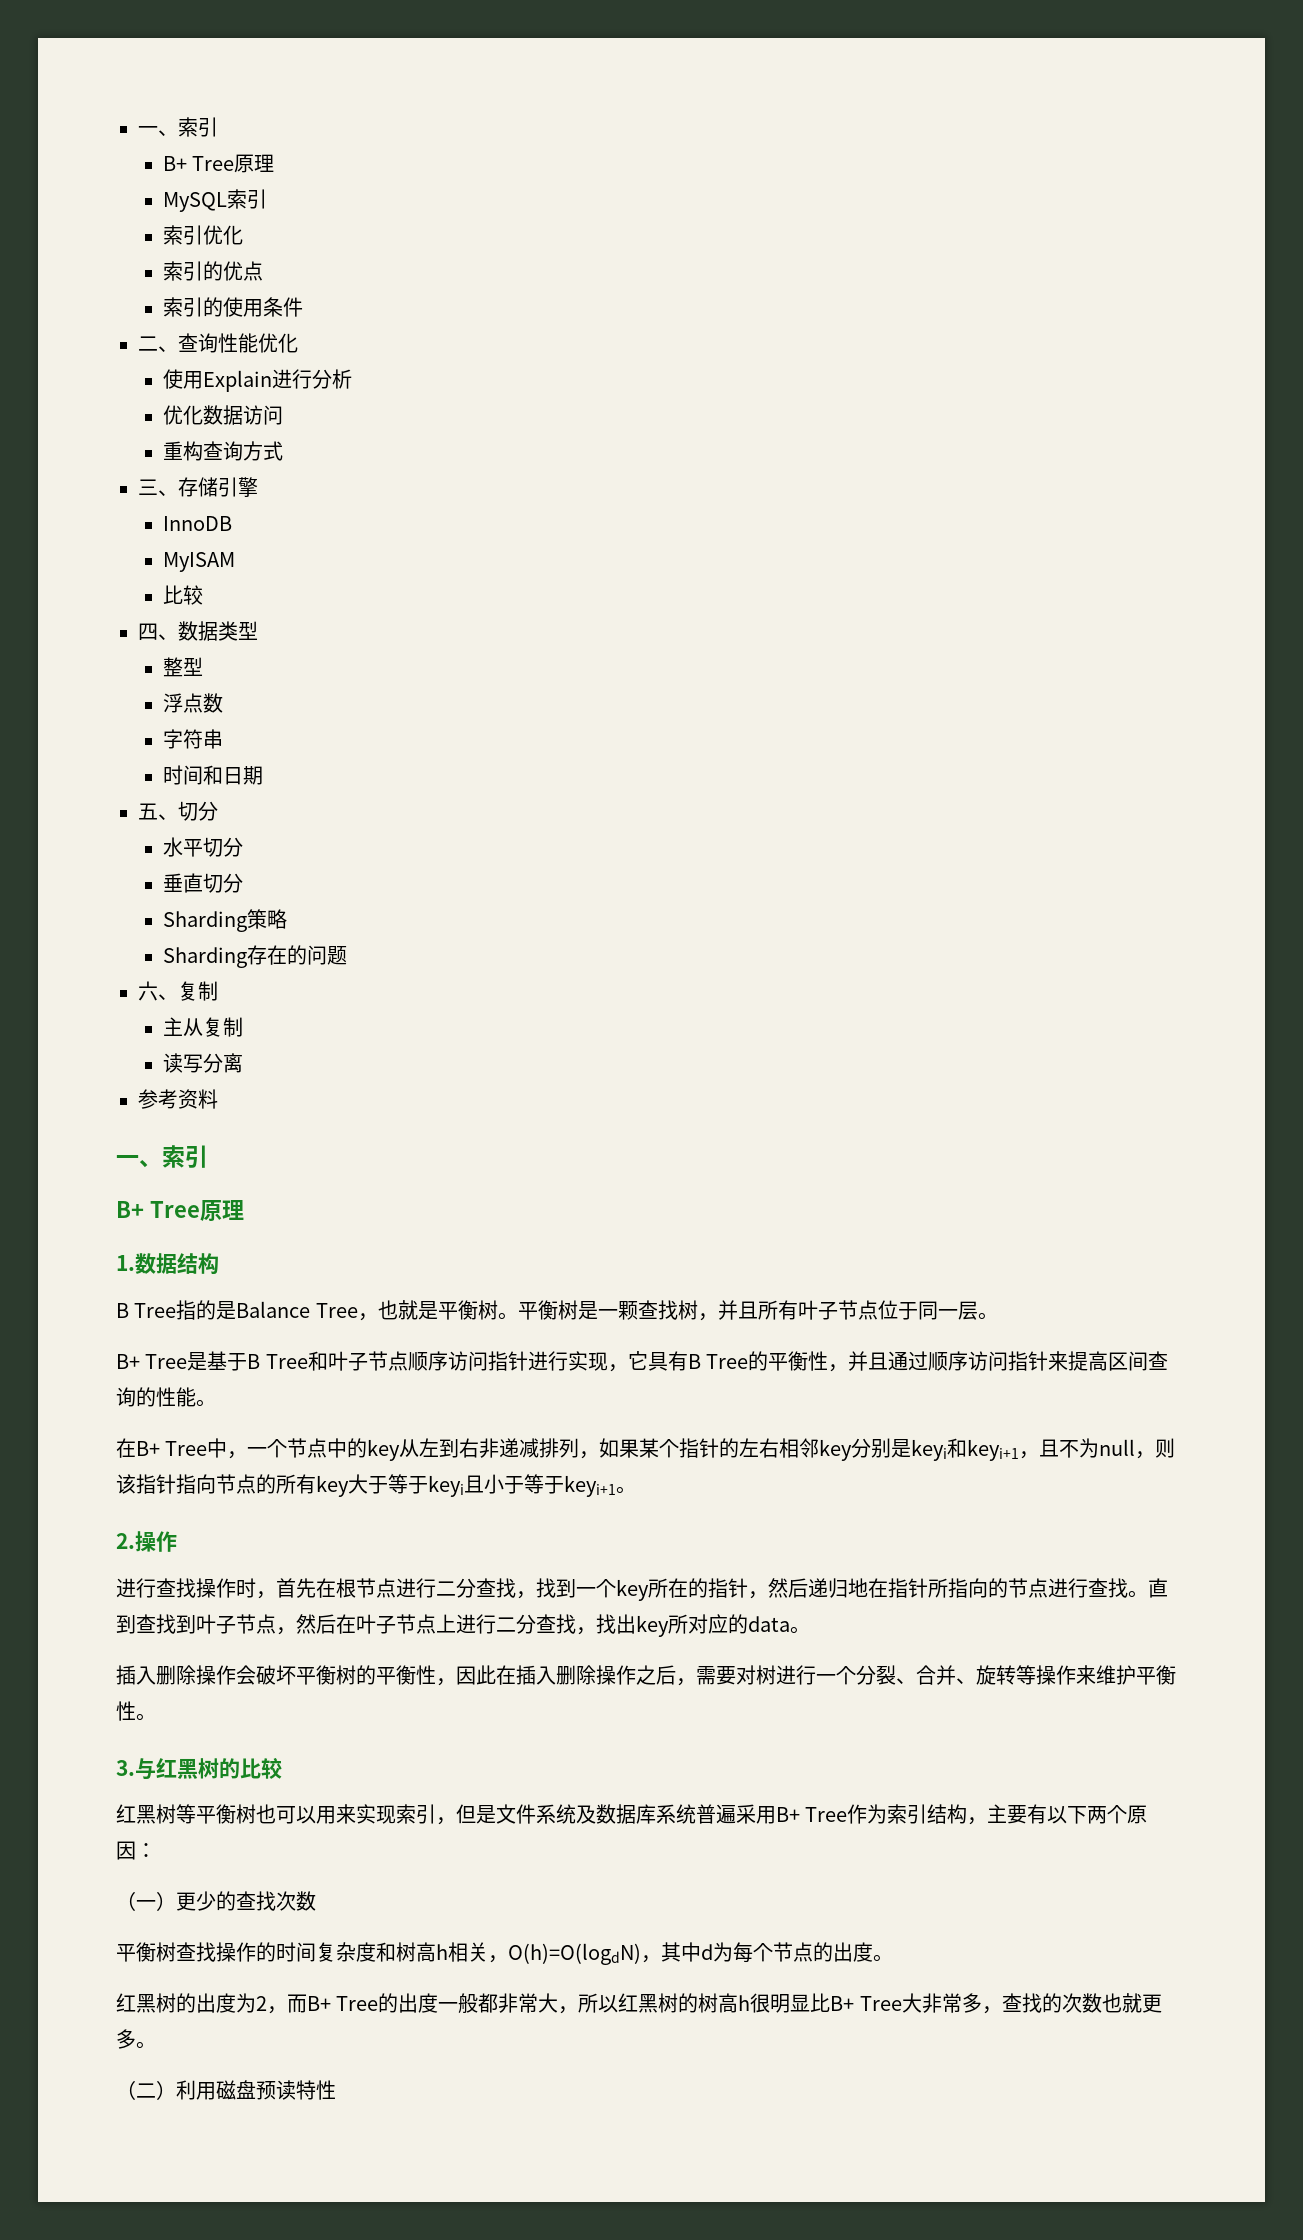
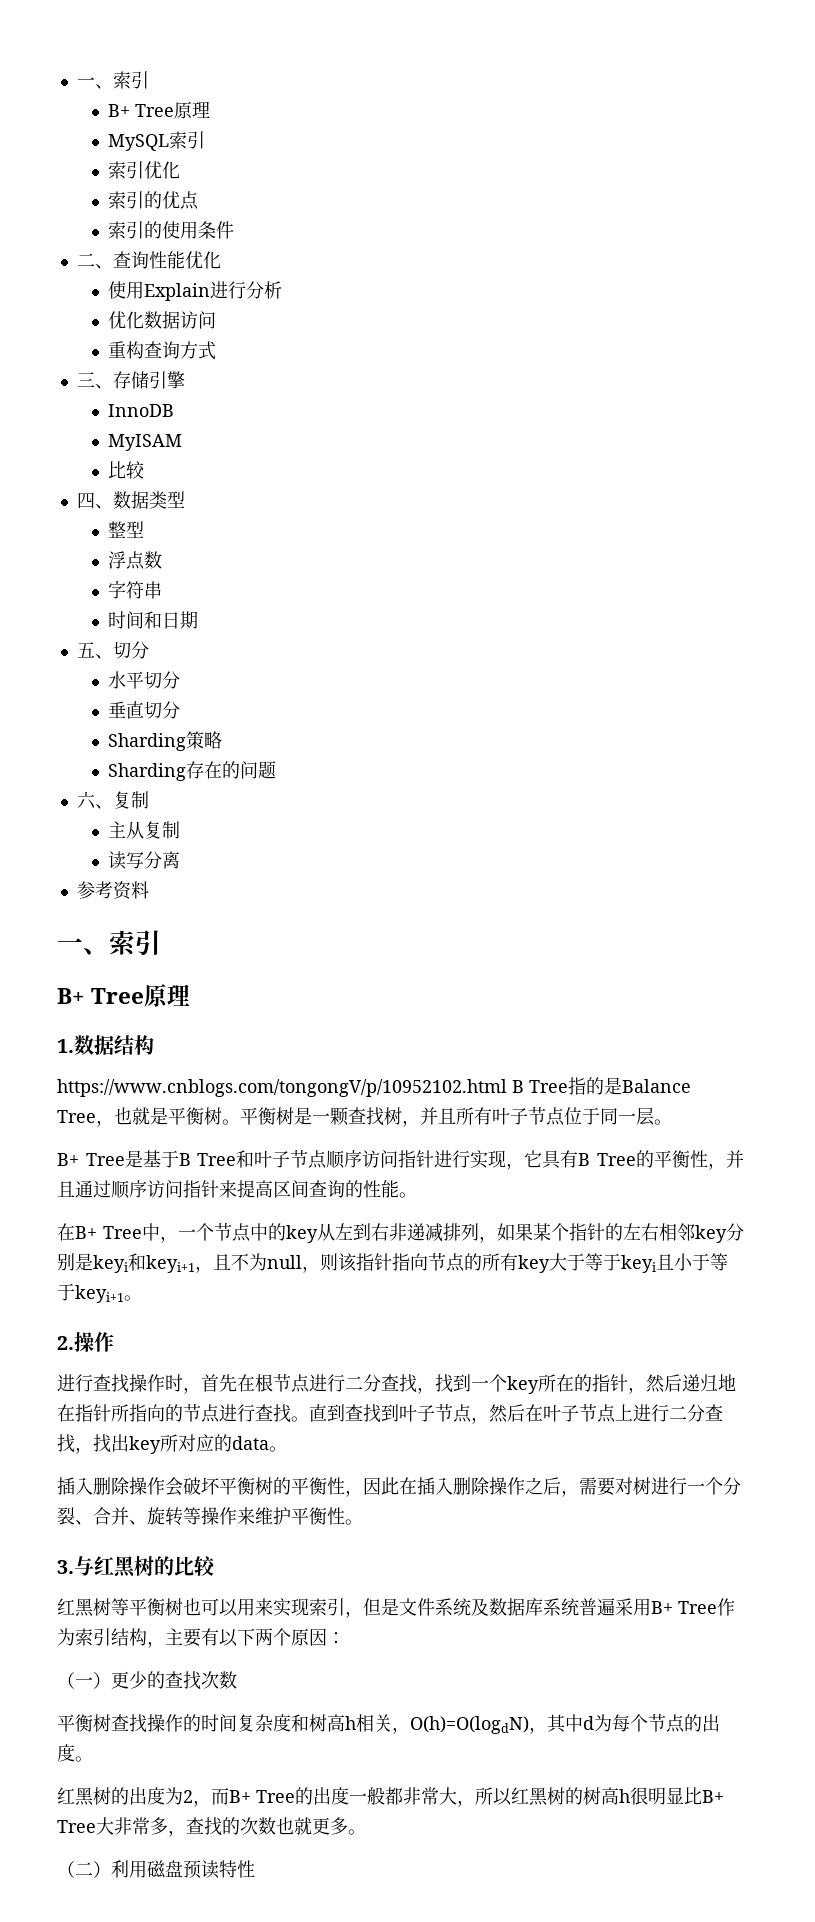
(219, 1264) none -> [57,1079,507,1097] https://www.cnblogs.com/tongongV/p/10952102.html

